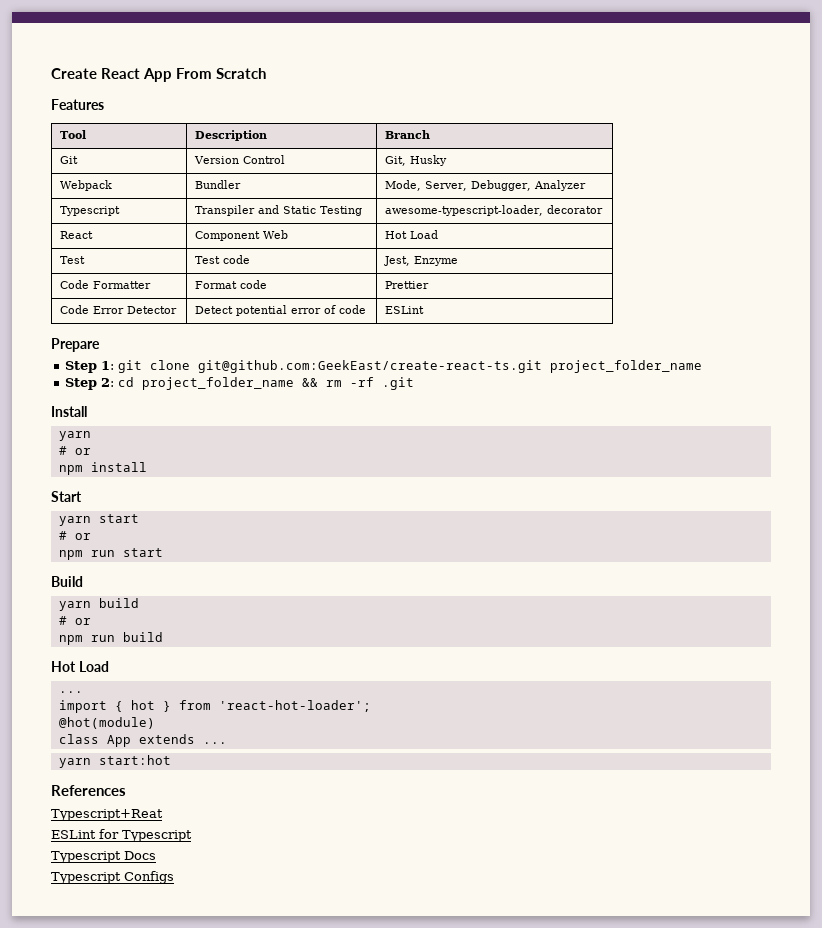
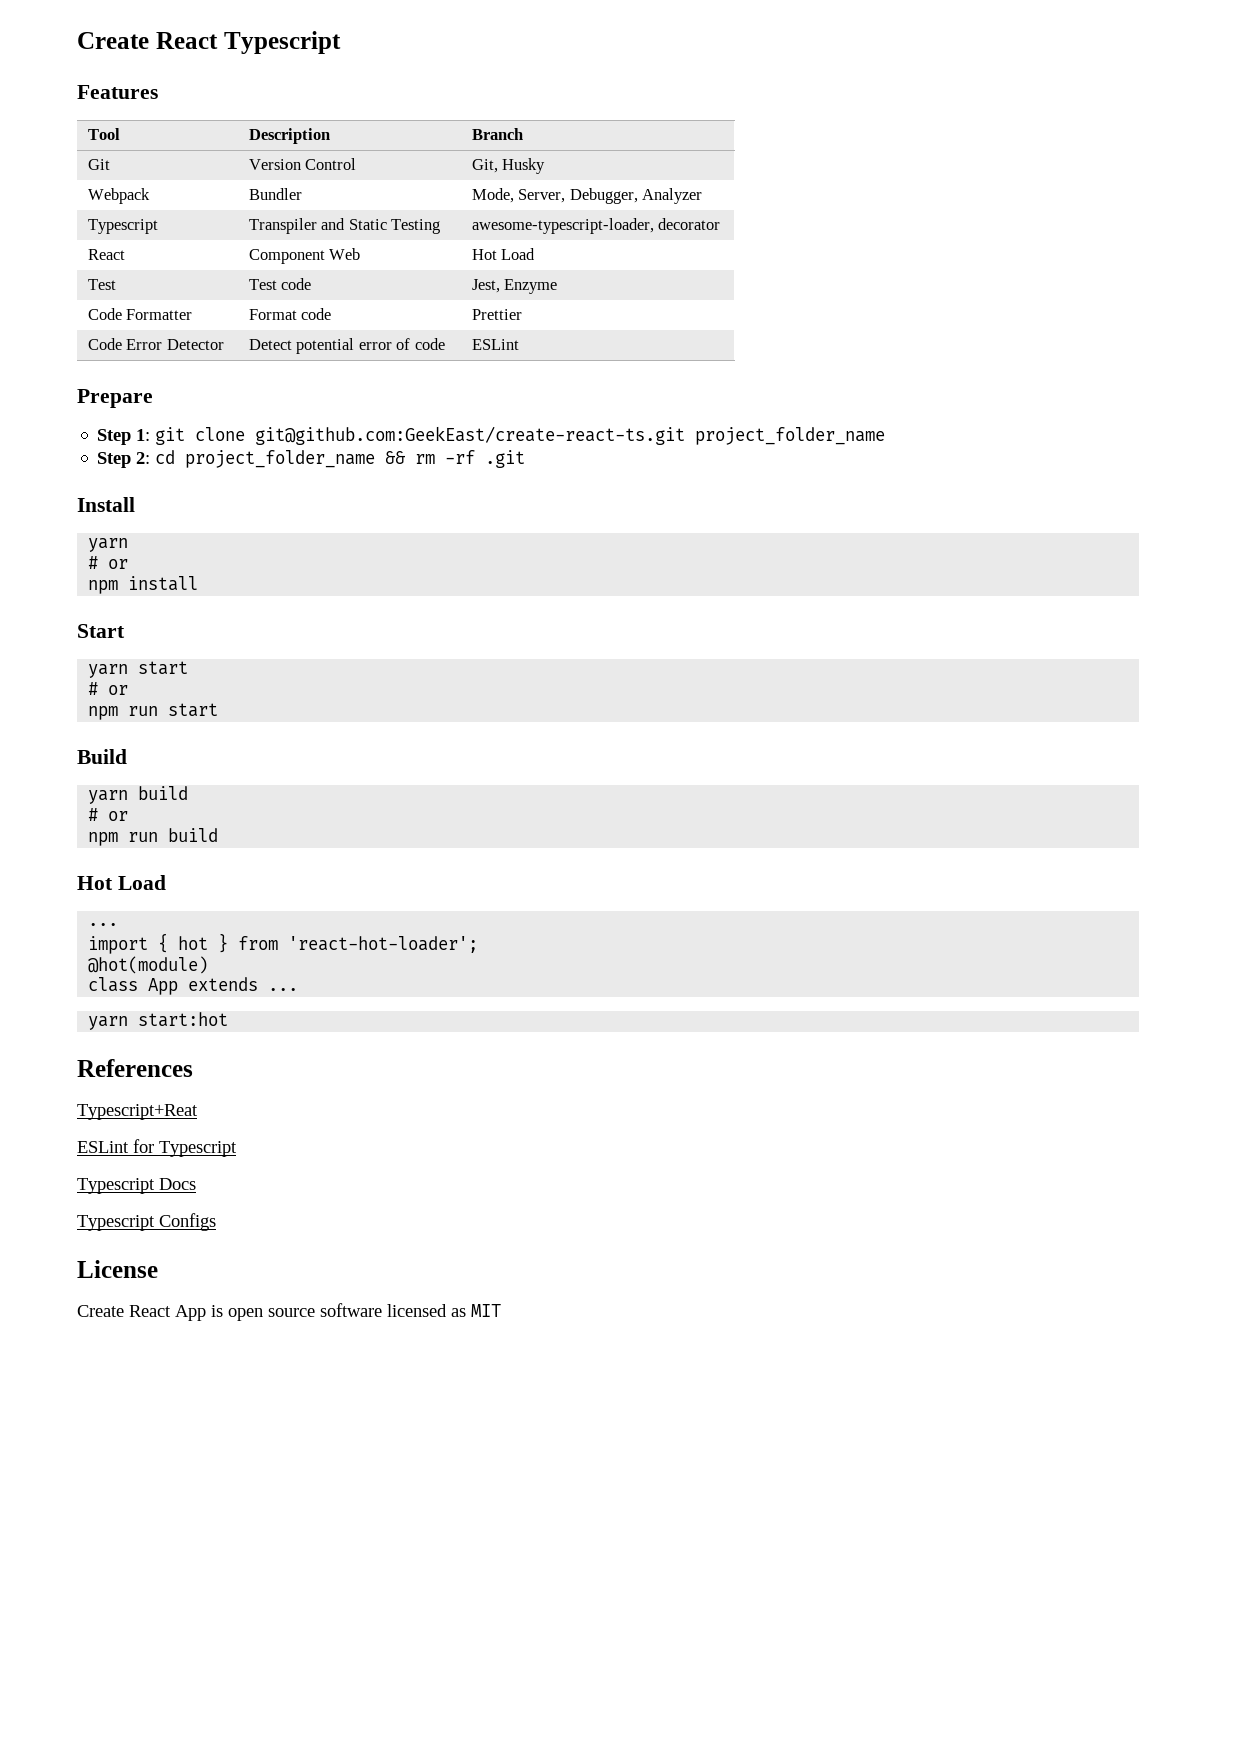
[51,68,267,82] Create React App From Scratch -> [77,31,341,54] Create React Typescript
(174, 877) none -> [77,1260,158,1278] [77,1303,501,1321] // License // Create React App is open source software licensed as MIT

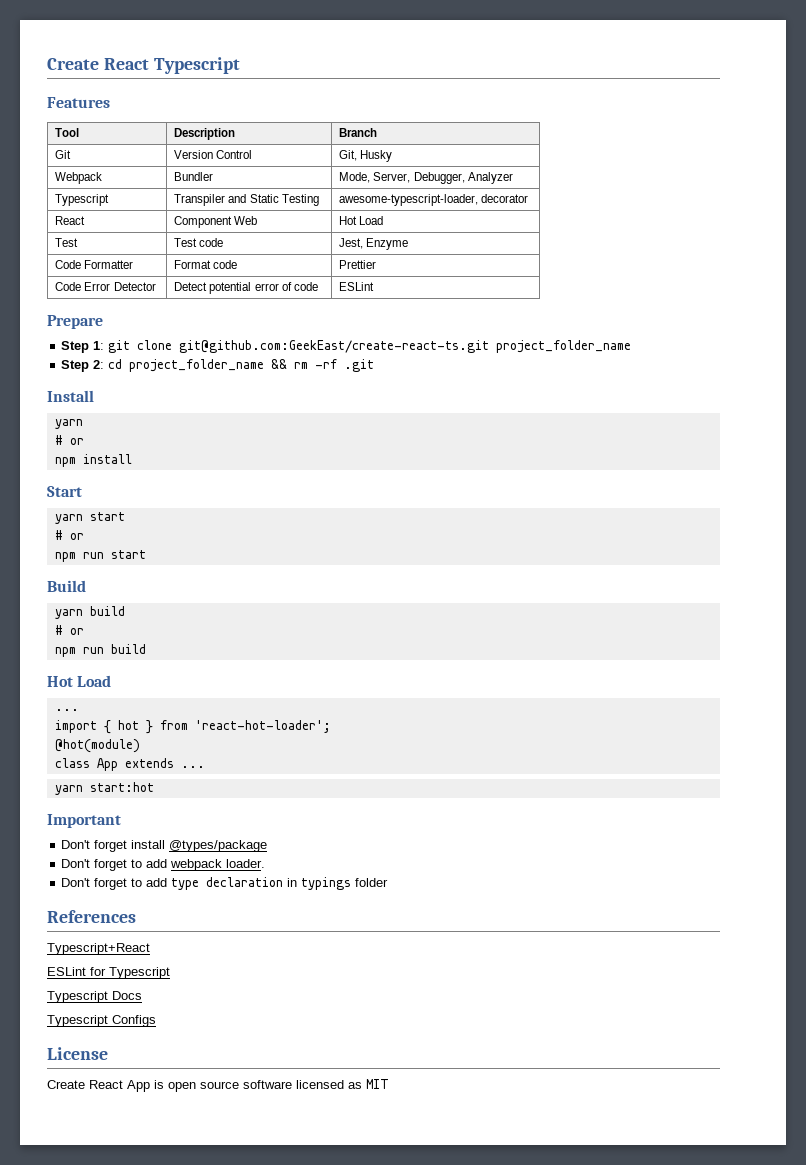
(229, 1019) none -> [47,814,121,828] [61,840,268,852] [61,859,266,871] [61,877,389,890] // Important // Don't forget install @types/package // Don't forget to add webpack loader. // Don't forget to add type declaration in typings folder
[77,1104,198,1120] Typescript+Reat -> [47,943,150,955] Typescript+React

